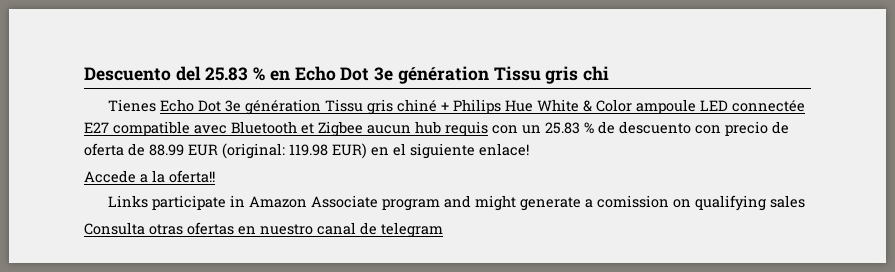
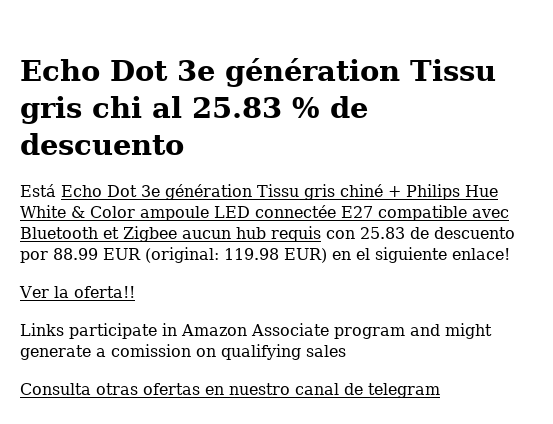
[84,66,290,81] Descuento del 25.83 % en -> (20, 70) none
[108,99,157,112] // Tienes -> [152,96,368,118] [20,133,184,155] [20,184,56,197] al 25.83 % de descuento // Está
[522,121,789,136] [84,143,145,156] un 25.83 % de descuento con precio de oferta de -> [360,227,515,239] [20,251,48,263] 25.83 de descuento por
[84,170,148,183] Accede a -> [19,286,49,298] Ver

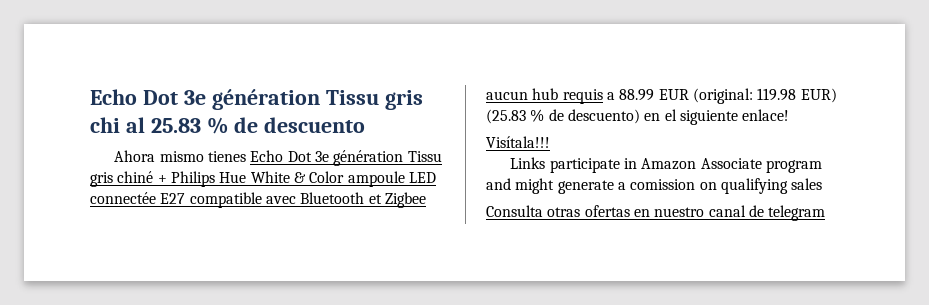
[20,184,56,197] Está -> [114,150,247,162] Ahora mismo tienes
[326,227,515,239] [20,251,48,263] con 25.83 de descuento por -> [606,92,615,100] a
(327, 255) none -> [486,109,640,124] (25.83 % de descuento)
[19,286,135,298] Ver la oferta!! -> [486,136,550,148] Visítala!!!

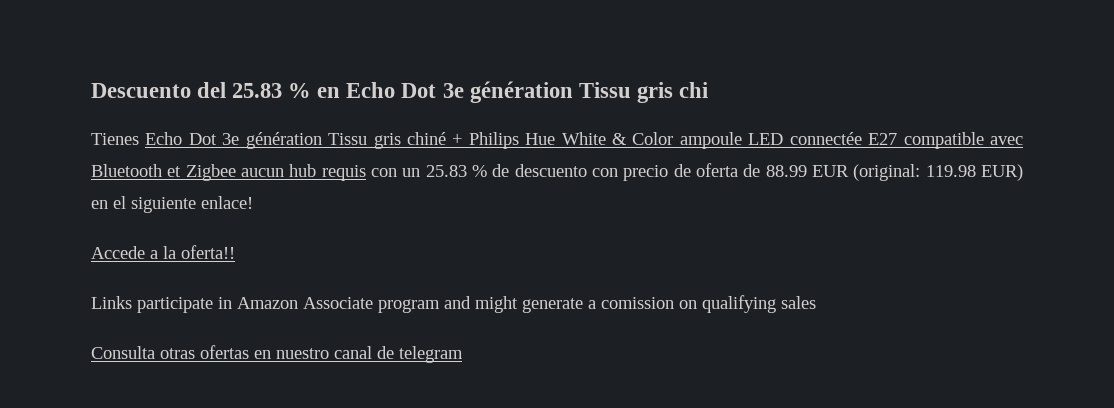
(90, 97) none -> [91,82,341,98] Descuento del 25.83 % en
[125,117,365,134] [114,150,247,162] al 25.83 % de descuento // Ahora mismo tienes -> [91,133,139,145] // Tienes
[606,92,615,100] a -> [371,163,761,181] con un 25.83 % de descuento con precio de oferta de
[486,109,640,124] (25.83 % de descuento) -> (1024, 172) none
[486,136,550,148] Visítala!!! -> [91,245,235,259] Accede a la oferta!!

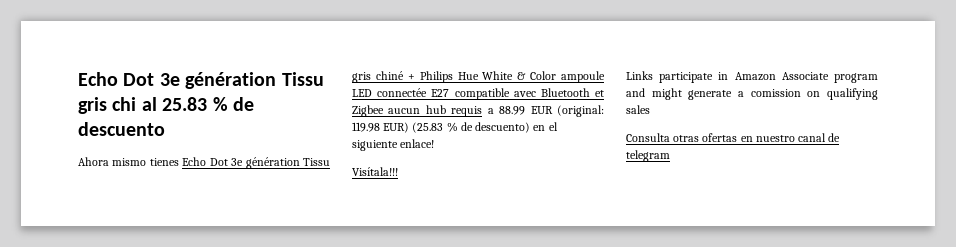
[91,82,341,98] Descuento del 25.83 % en -> (78, 79) none
[91,133,139,145] // Tienes -> [141,97,254,111] [78,122,165,136] [78,157,179,166] al 25.83 % de descuento // Ahora mismo tienes
[371,163,761,181] con un 25.83 % de descuento con precio de oferta de -> [487,108,494,114] a
(1024, 172) none -> [412,122,531,133] (25.83 % de descuento)
[91,245,235,259] Accede a la oferta!! -> [352,167,398,176] Visítala!!!

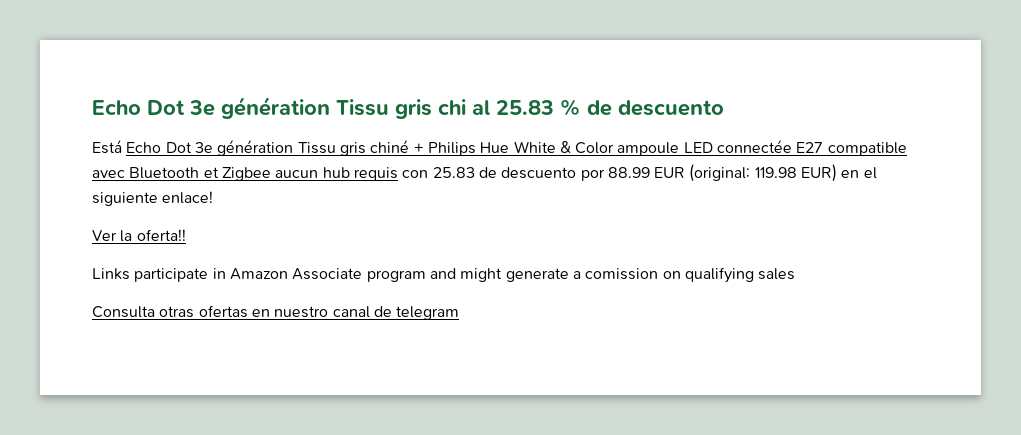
[78,157,179,166] Ahora mismo tienes -> [92,140,122,154] Está
[487,108,494,114] a -> [402,167,605,181] con 25.83 de descuento por
[412,122,531,133] (25.83 % de descuento) -> (838, 173) none
[352,167,398,176] Visítala!!! -> [92,229,186,242] Ver la oferta!!

